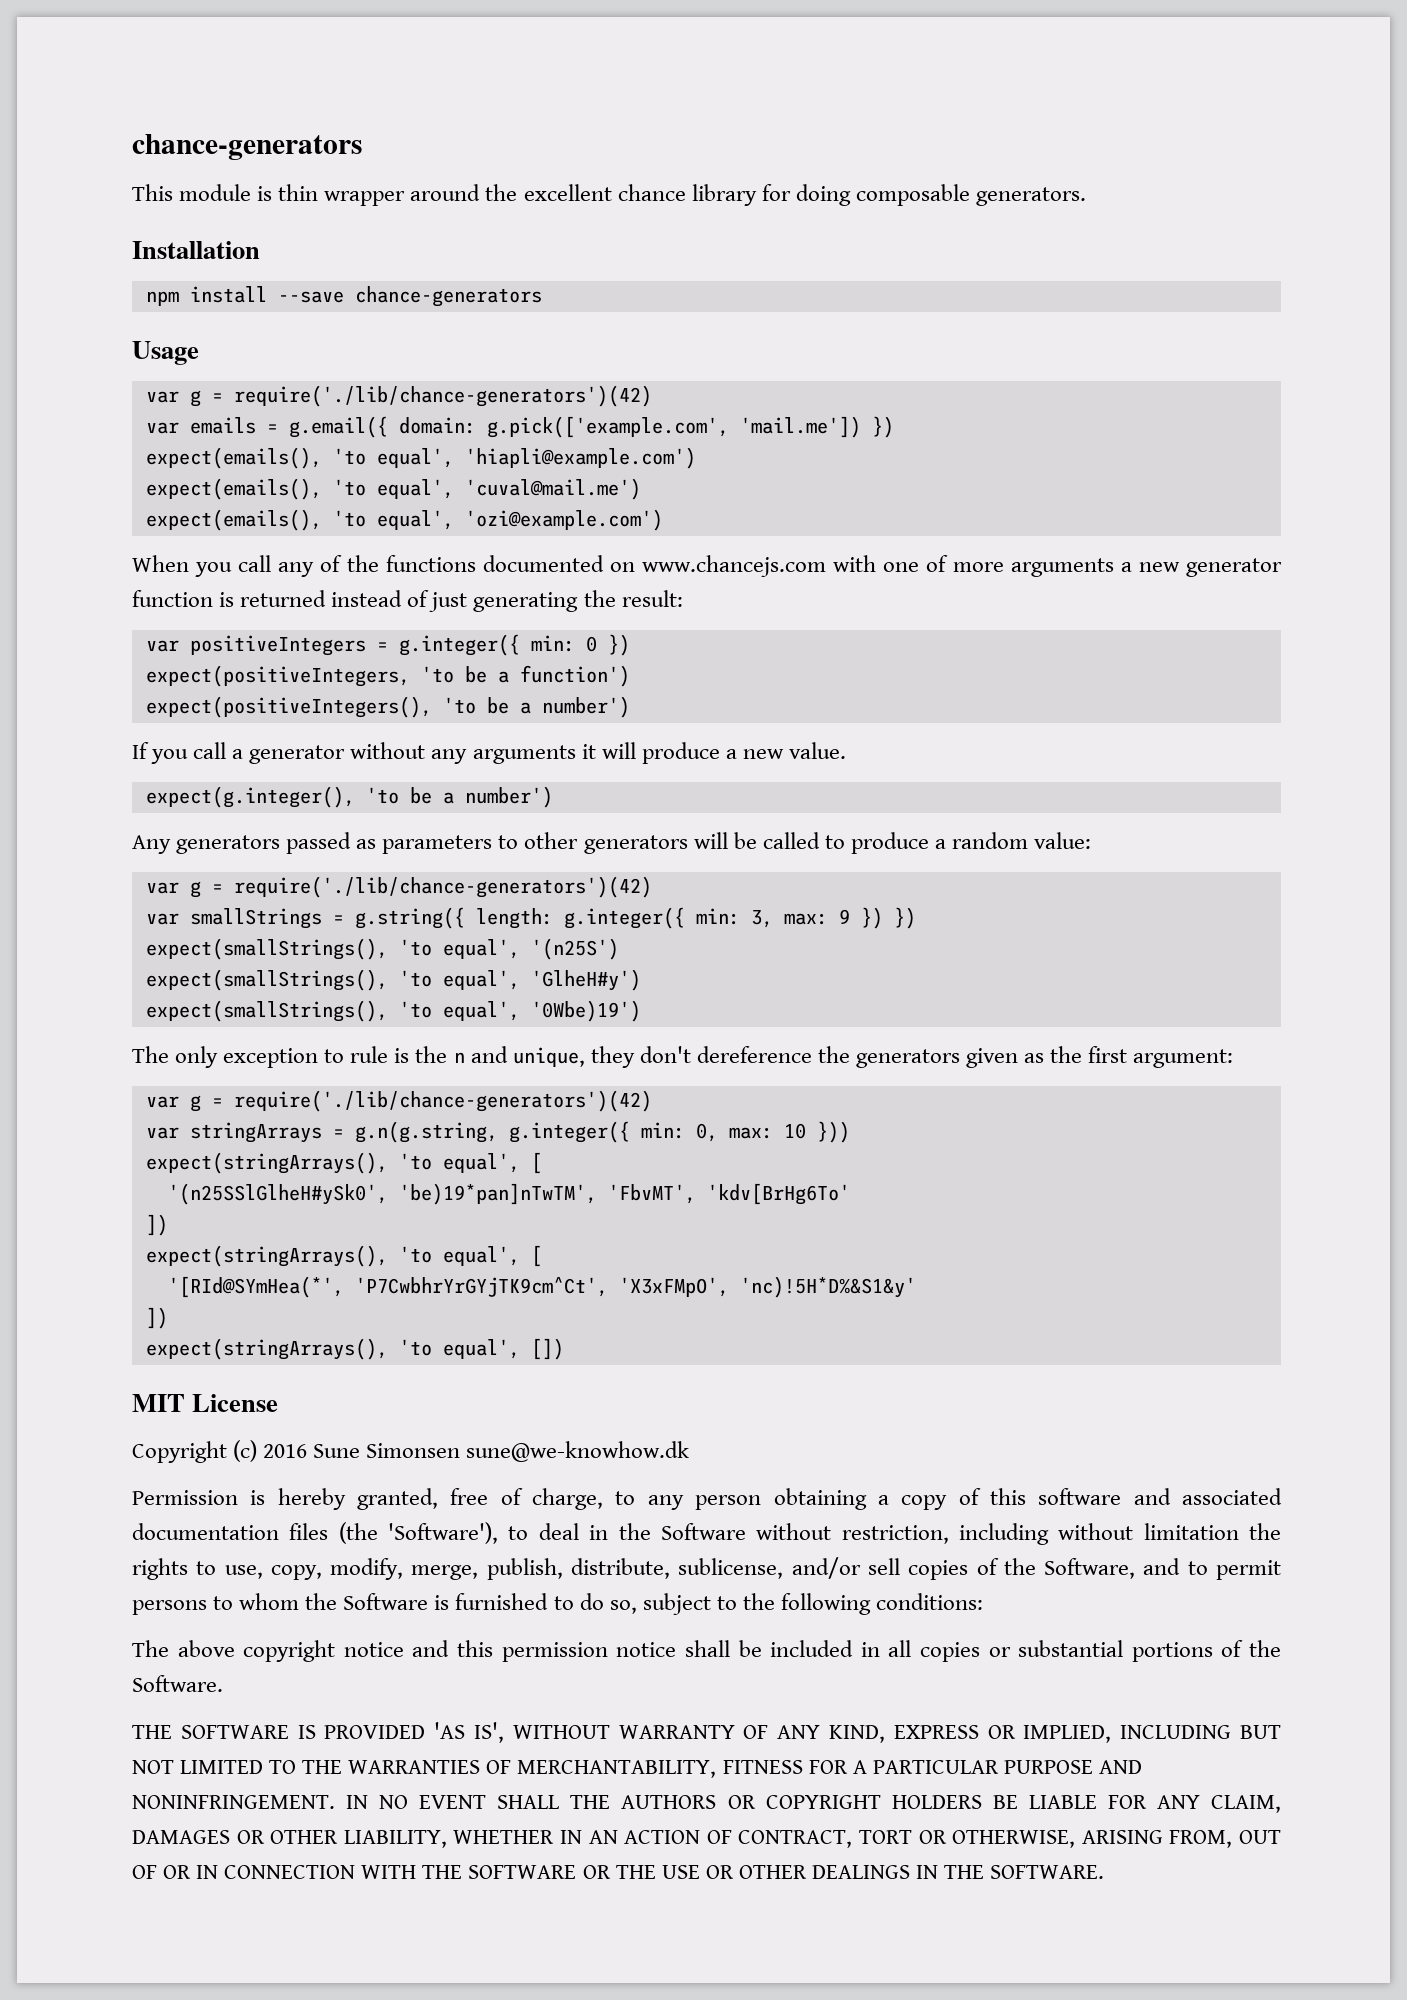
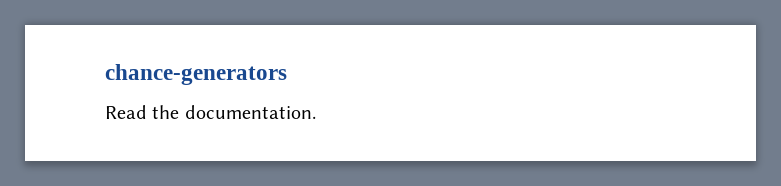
[132,134,362,160] [132,184,1086,206] [132,241,260,259] [145,286,542,307] [132,341,199,365] [145,385,652,407] [145,416,894,438] [145,447,696,469] [145,478,641,500] [145,509,663,531] [132,555,1282,577] [132,590,683,612] [145,634,630,656] [145,665,630,687] [145,696,630,718] [132,742,846,764] [145,786,553,808] [132,832,1092,854] [145,876,652,898] [145,907,916,929] [145,938,619,960] [145,969,641,991] [145,1000,641,1022] [132,1046,1234,1068] [145,1090,652,1112] [145,1121,850,1143] [145,1152,542,1174] [167,1183,850,1205] [145,1214,168,1236] [145,1245,542,1267] [167,1276,916,1298] [145,1307,168,1329] [145,1338,564,1360] [132,1394,279,1412] [132,1440,690,1463] [132,1488,1283,1510] [132,1522,1282,1545] [132,1557,1281,1580] [132,1593,984,1615] [132,1640,1281,1662] [132,1675,223,1692] [132,1722,1281,1743] [132,1760,1142,1778] [132,1795,1281,1813] [132,1830,1281,1848] [132,1865,1105,1879] chance-generators // This module is thin wrapper around the excellent chance library for doing composable generators. // Installation // npm install --save chance-generators // Usage // var g = require('./lib/chance-generators')(42) // var emails = g.email({ domain: g.pick(['example.com', 'mail.me']) }) // expect(emails(), 'to equal', 'hiapli@example.com') // expect(emails(), 'to equal', 'cuval@mail.me') // expect(emails(), 'to equal', 'ozi@example.com') // When you call any of the functions documented on www.chancejs.com with one of more arguments a new generator function is returned instead of just generating the result: // var positiveIntegers = g.integer({ min: 0 }) // expect(positiveIntegers, 'to be a function') // expect(positiveIntegers(), 'to be a number') // If you call a generator without any arguments it will produce a new value. // expect(g.integer(), 'to be a number') // Any generators passed as parameters to other generators will be called to produce a random value: // var g = require('./lib/chance-generators')(42) // var smallStrings = g.string({ length: g.integer({ min: 3, max: 9 }) }) // expect(smallStrings(), 'to equal', '(n25S') // expect(smallStrings(), 'to equal', 'GlheH#y') // expect(smallStrings(), 'to equal', '0Wbe)19') // The only exception to rule is the n and unique, they don't dereference the generators given as the first argument: // var g = require('./lib/chance-generators')(42) // var stringArrays = g.n(g.string, g.integer({ min: 0, max: 10 })) // expect(stringArrays(), 'to equal', [ // '(n25SSlGlheH#ySk0', 'be)19*pan]nTwTM', 'FbvMT', 'kdv[BrHg6To' // ]) // expect(stringArrays(), 'to equal', [ // '[RId@SYmHea(*', 'P7CwbhrYrGYjTK9cm^Ct', 'X3xFMpO', 'nc)!5H*D%&S1&y' // ]) // expect(stringArrays(), 'to equal', []) // MIT License // Copyright (c) 2016 Sune Simonsen sune@we-knowhow.dk // Permission is hereby granted, free of charge, to any person obtaining a copy of this software and associated documentation files (the 'Software'), to deal in the Software without restriction, including without limitation the rights to use, copy, modify, merge, publish, distribute, sublicense, and/or sell copies of the Software, and to permit persons to whom the Software is furnished to do so, subject to the following conditions: // The above copyright notice and this permission notice shall be included in all copies or substantial portions of the Software. // THE SOFTWARE IS PROVIDED 'AS IS', WITHOUT WARRANTY OF ANY KIND, EXPRESS OR IMPLIED, INCLUDING BUT NOT LIMITED TO THE WARRANTIES OF MERCHANTABILITY, FITNESS FOR A PARTICULAR PURPOSE AND NONINFRINGEMENT. IN NO EVENT SHALL THE AUTHORS OR COPYRIGHT HOLDERS BE LIABLE FOR ANY CLAIM, DAMAGES OR OTHER LIABILITY, WHETHER IN AN ACTION OF CONTRACT, TORT OR OTHERWISE, ARISING FROM, OUT OF OR IN CONNECTION WITH THE SOFTWARE OR THE USE OR OTHER DEALINGS IN THE SOFTWARE. -> [105,64,287,85] [105,105,316,119] chance-generators // Read the documentation.

